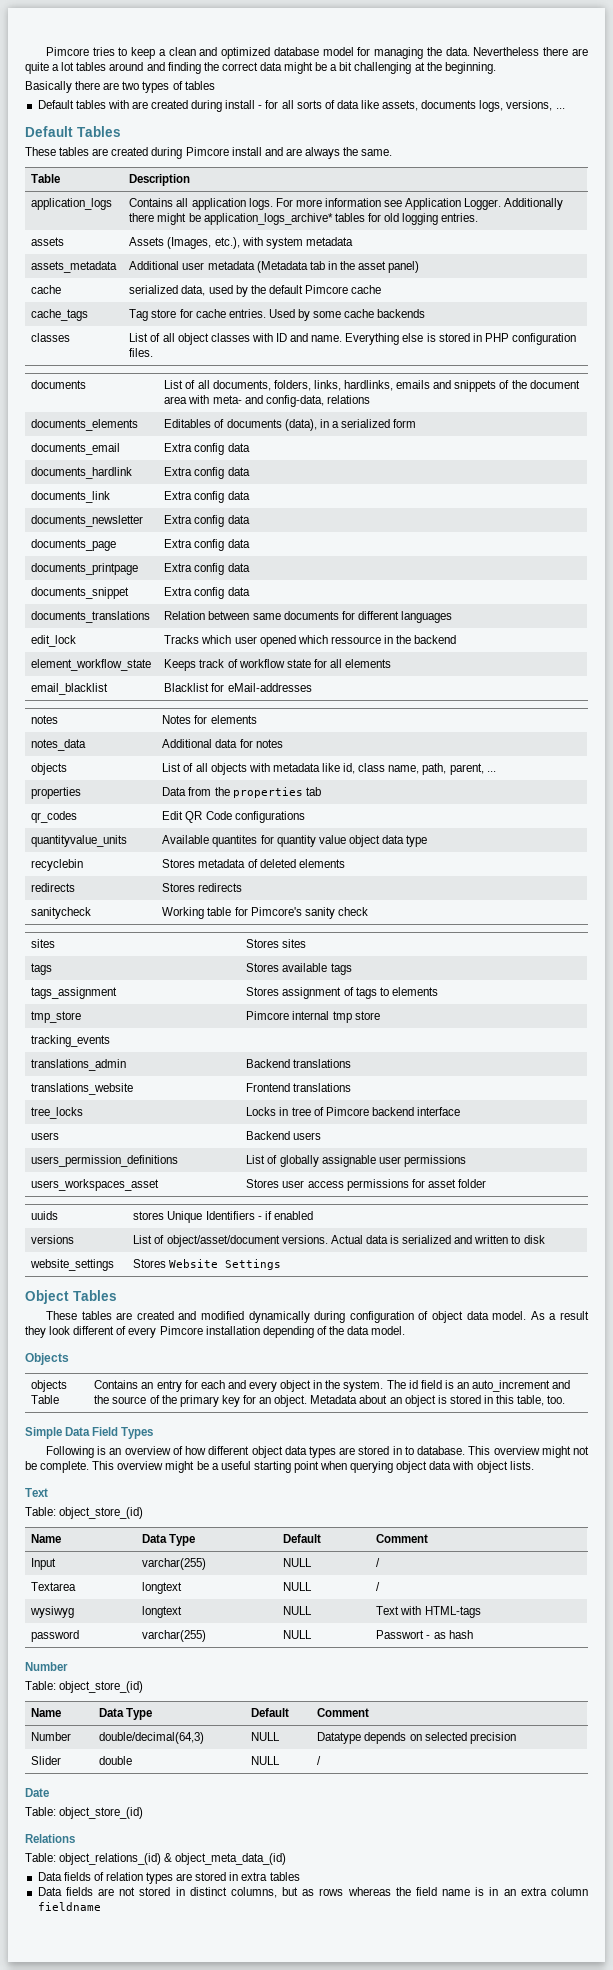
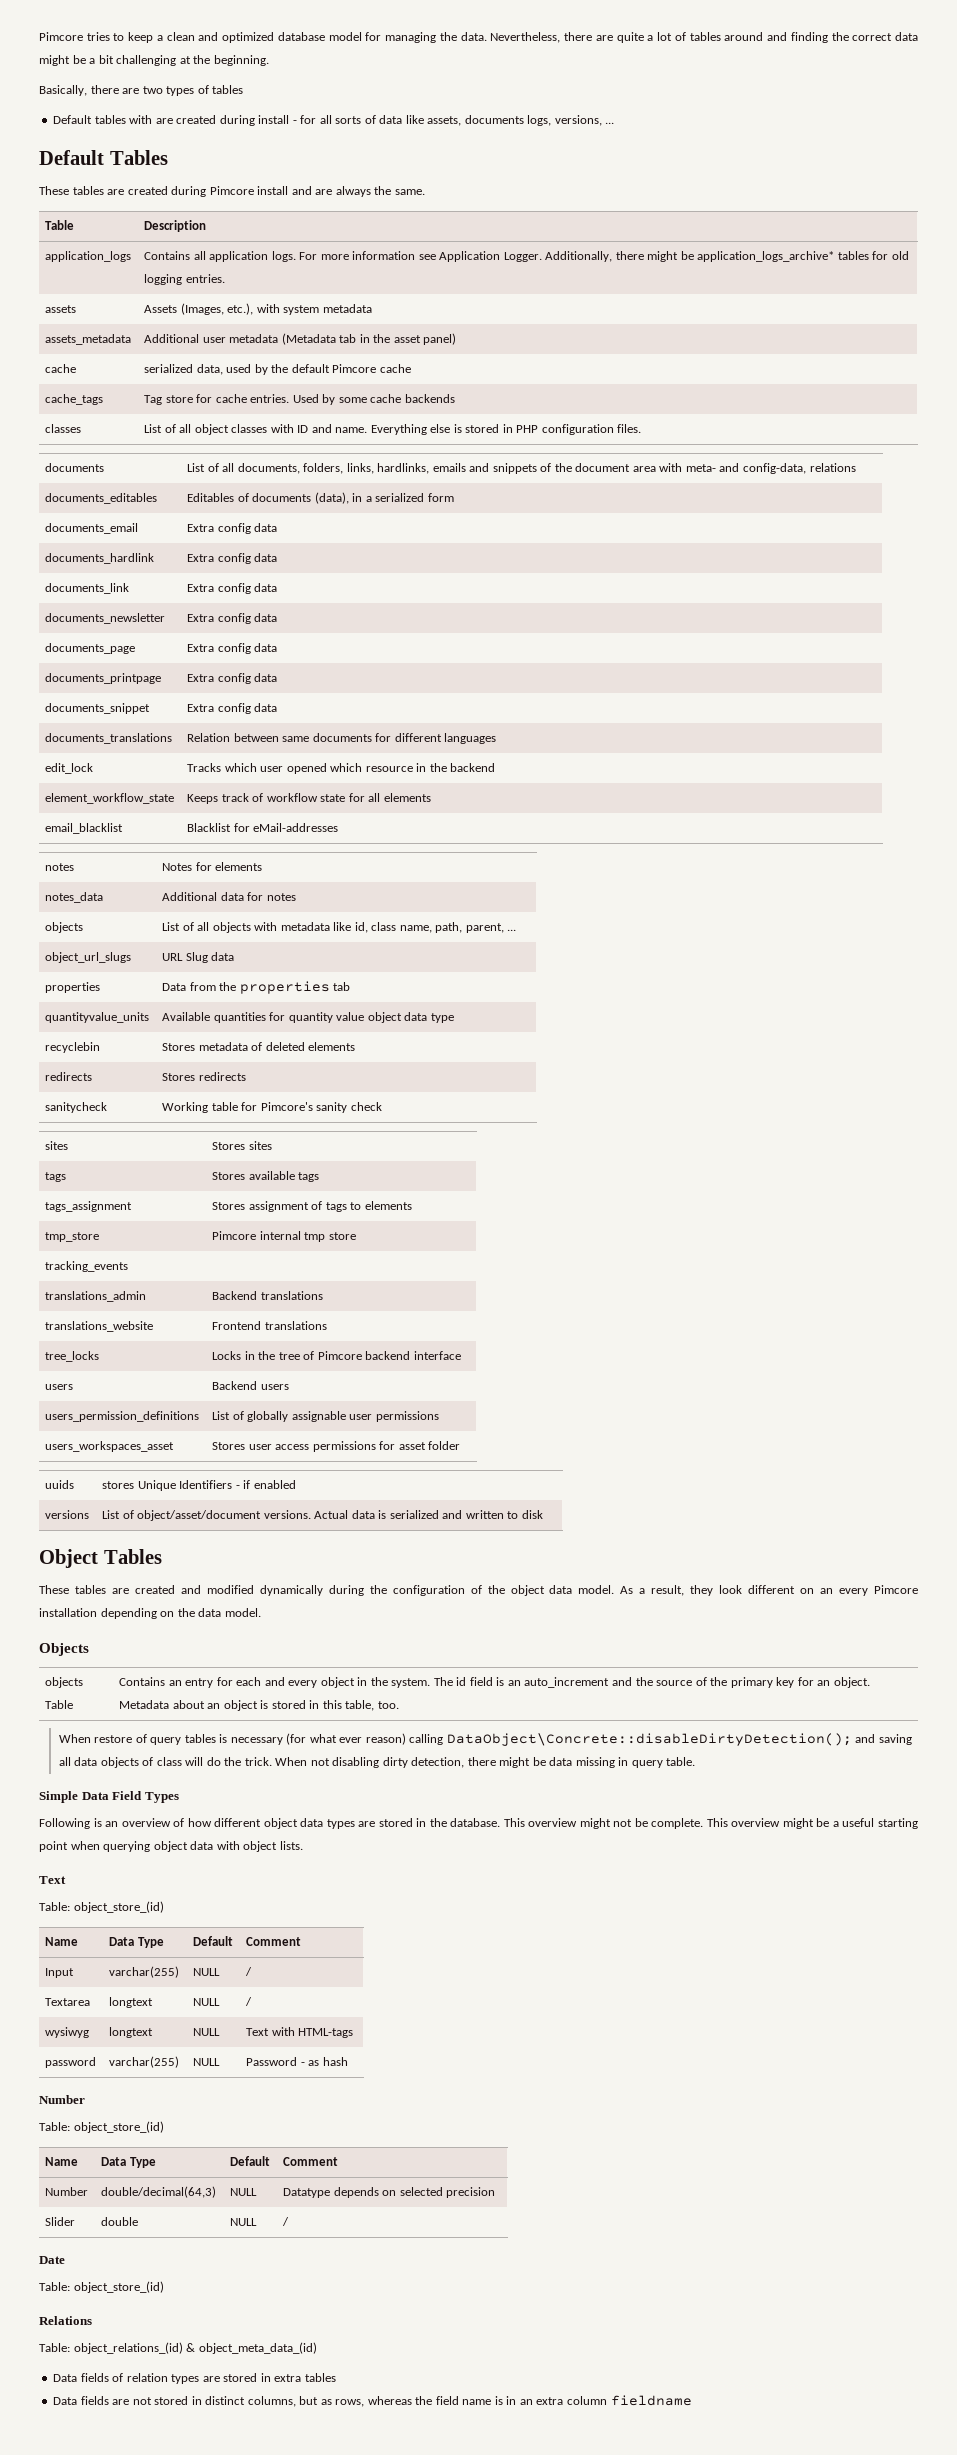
[473,47,540,56] Nevertheless -> [490,32,561,43] Nevertheless,
(75, 66) none -> [674,32,686,41] of
[25,81,72,93] Basically -> [39,85,87,96] Basically,
[504,198,564,210] Additionally -> [545,251,613,262] Additionally,
[31,419,139,431] documents_elements -> [45,493,158,504] documents_editables
[330,636,381,644] ressource -> [365,766,413,772] resource
(496, 771) none -> [45,952,132,963] [162,952,235,963] // object_url_slugs | URL Slug data
[31,811,78,823] [162,811,305,823] // qr_codes | Edit QR Code configurations -> (351, 986) none
[212,835,258,847] quantites -> [213,1012,266,1023] quantities
(289, 1111) none -> [258,1351,276,1360] the
[30,1259,115,1271] [133,1259,282,1270] // website_settings | Stores Website Settings -> (543, 1514) none
(346, 1317) none -> [369,1585,387,1594] the
(429, 1315) none -> [487,1585,505,1594] the
[559,1311,589,1320] result -> [651,1585,685,1596] result,
[116,1326,127,1335] of -> [800,1588,834,1594] on an
[316,1326,327,1335] of -> [160,1611,175,1617] on
(566, 1399) none -> [58,1733,912,1746] [58,1757,696,1768] // When restore of query tables is necessary (for what ever reason) calling DataObject\Concrete::disableDirtyDetection(); and saving all data objects of class will do the trick. When not disabling dirty detection, there might be data missing in query table.
[404,1446,414,1455] to -> [429,1818,447,1827] the
[376,1630,425,1639] Passwort -> [246,2057,298,2066] Password
[319,1888,344,1896] rows -> [335,2399,365,2407] rows,

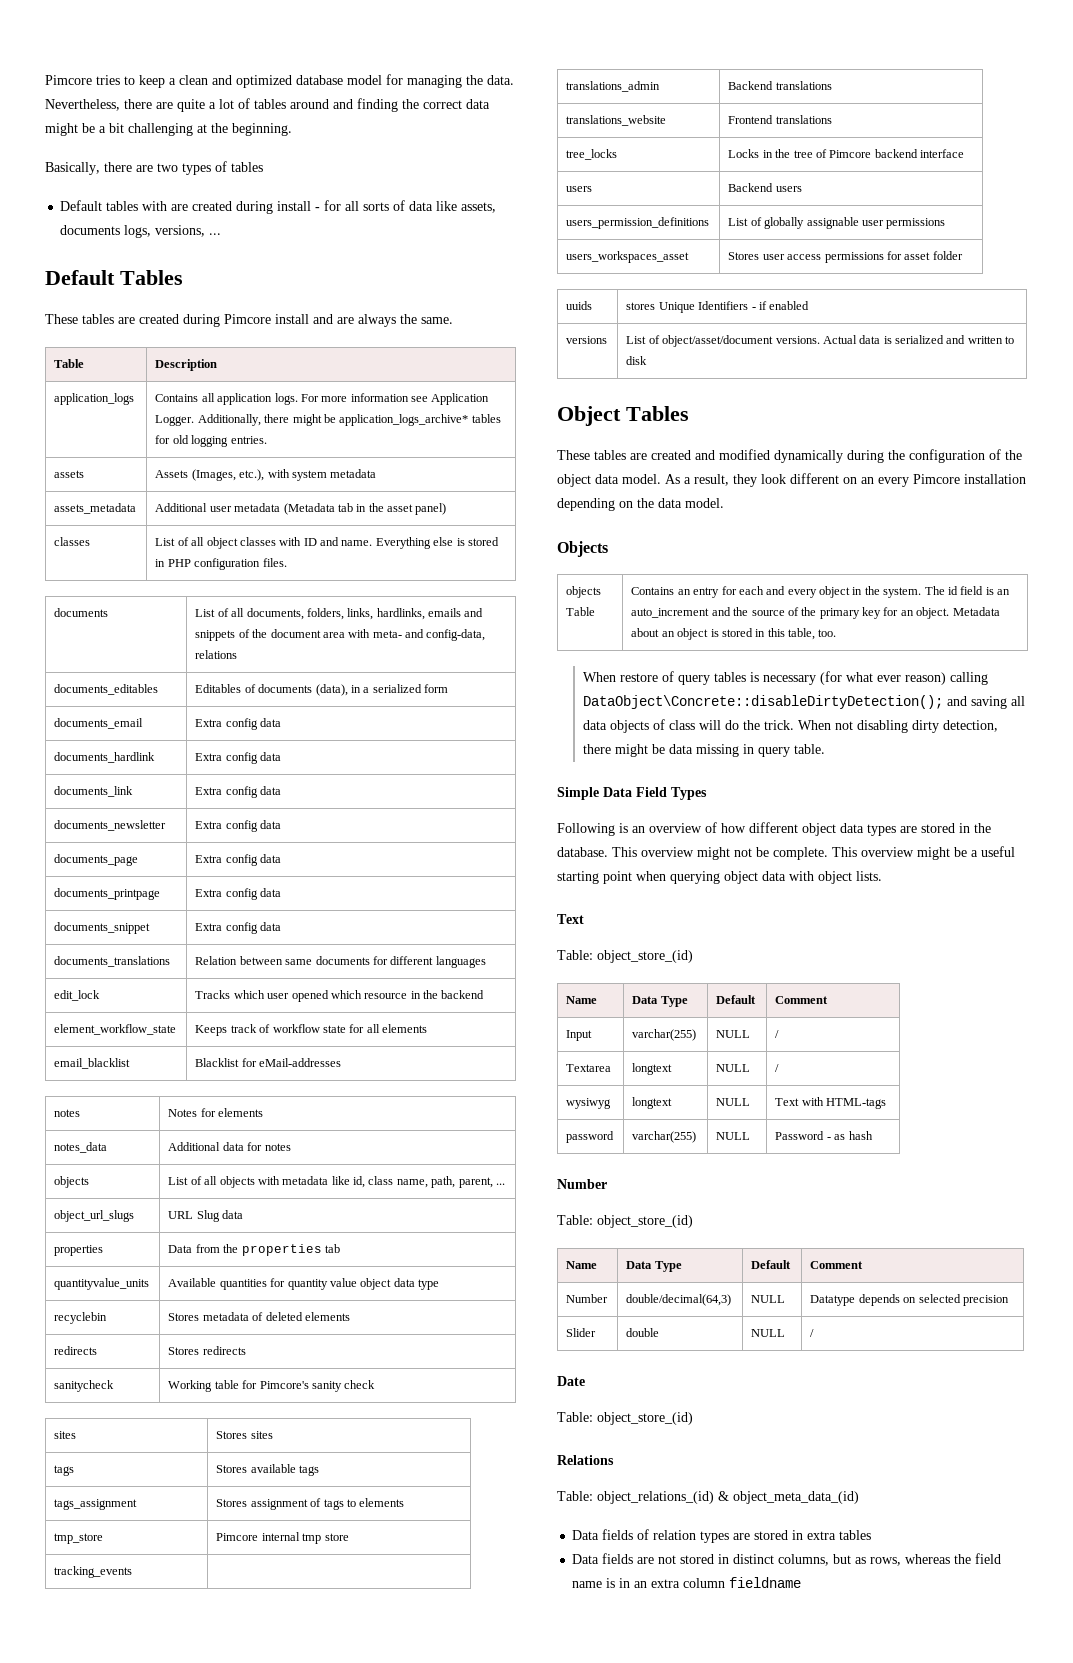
[45,364,77,373] [144,364,411,375] [45,394,104,405] [144,394,455,405] // cache | serialized data, used by the default Pimcore cache // cache_tags | Tag store for cache entries. Used by some cache backends -> (447, 509) none

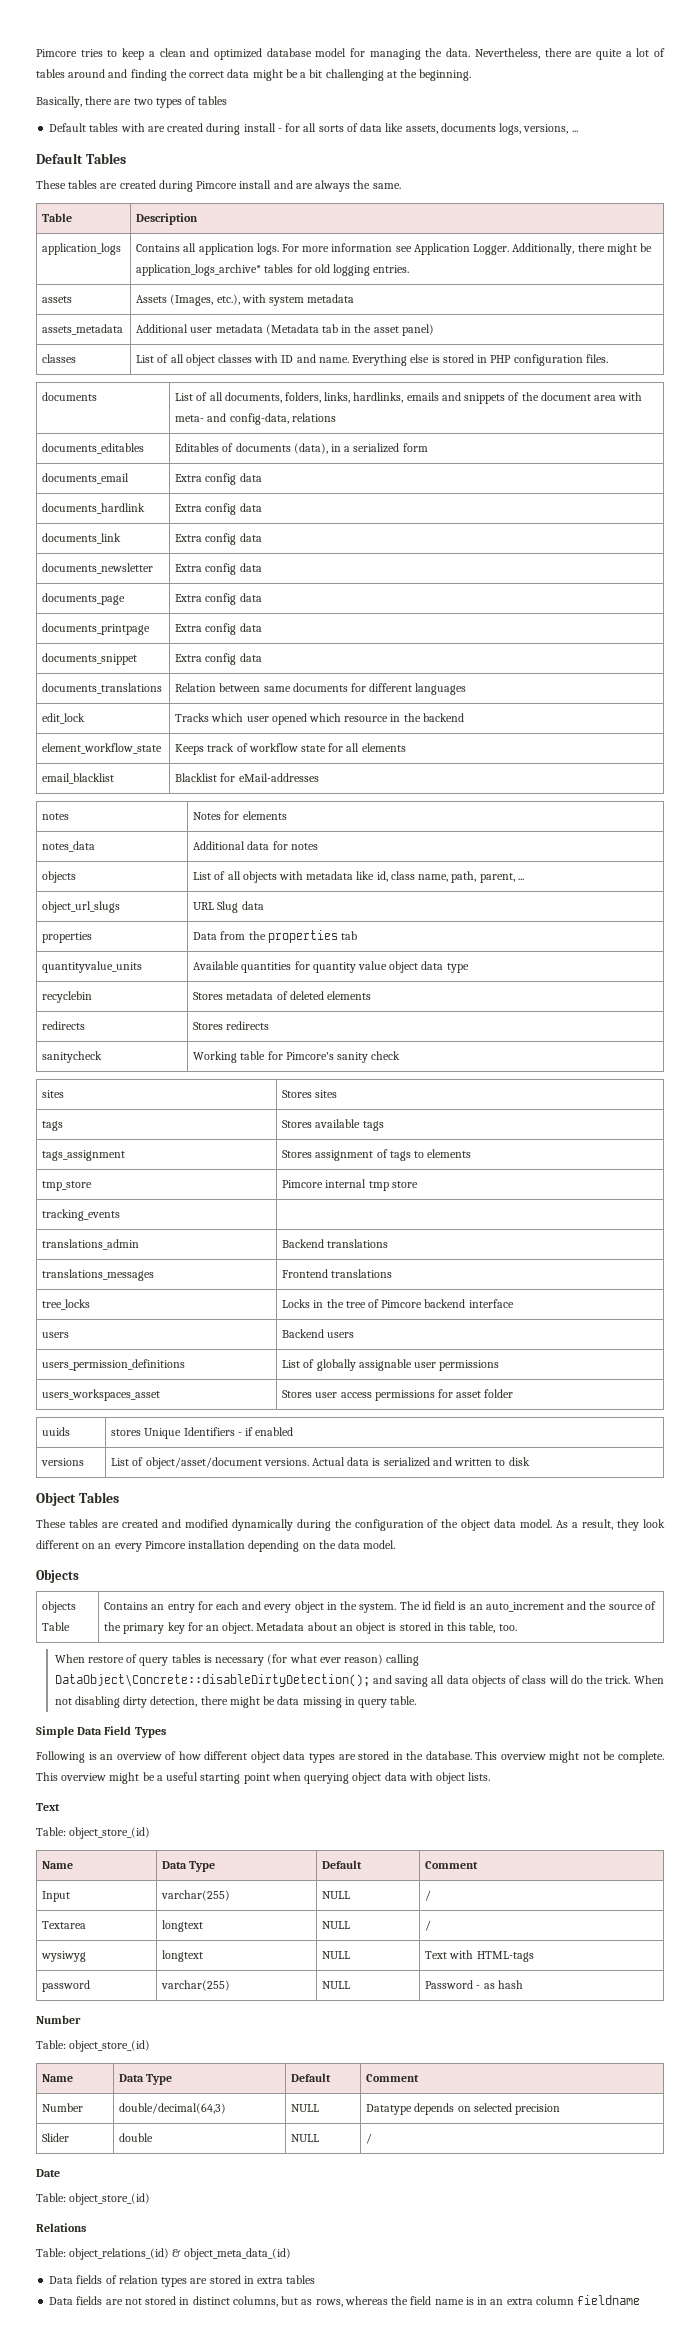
[566,115,667,126] translations_website -> [42,1269,155,1281] translations_messages

